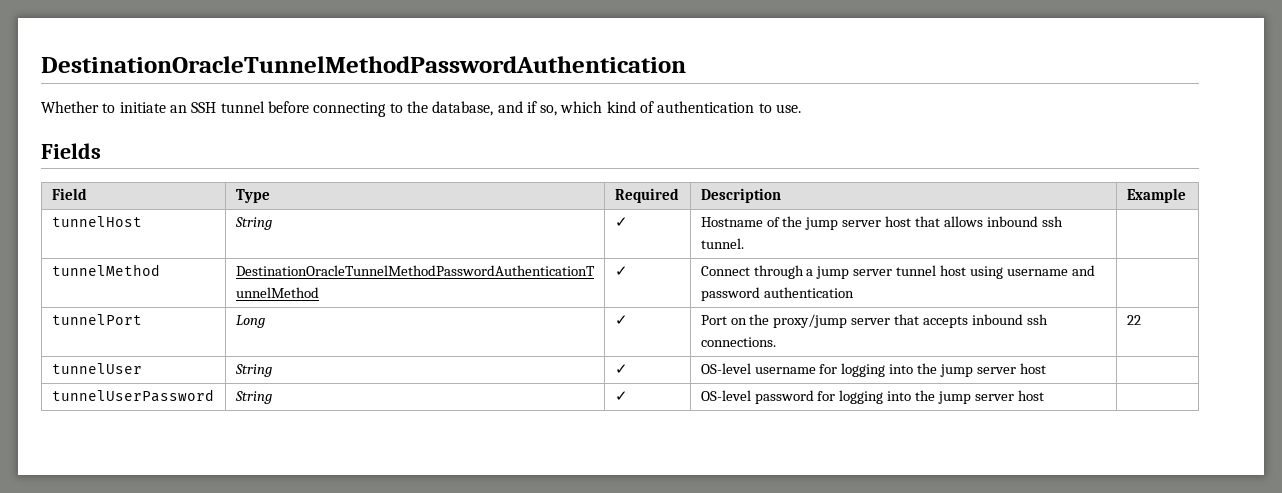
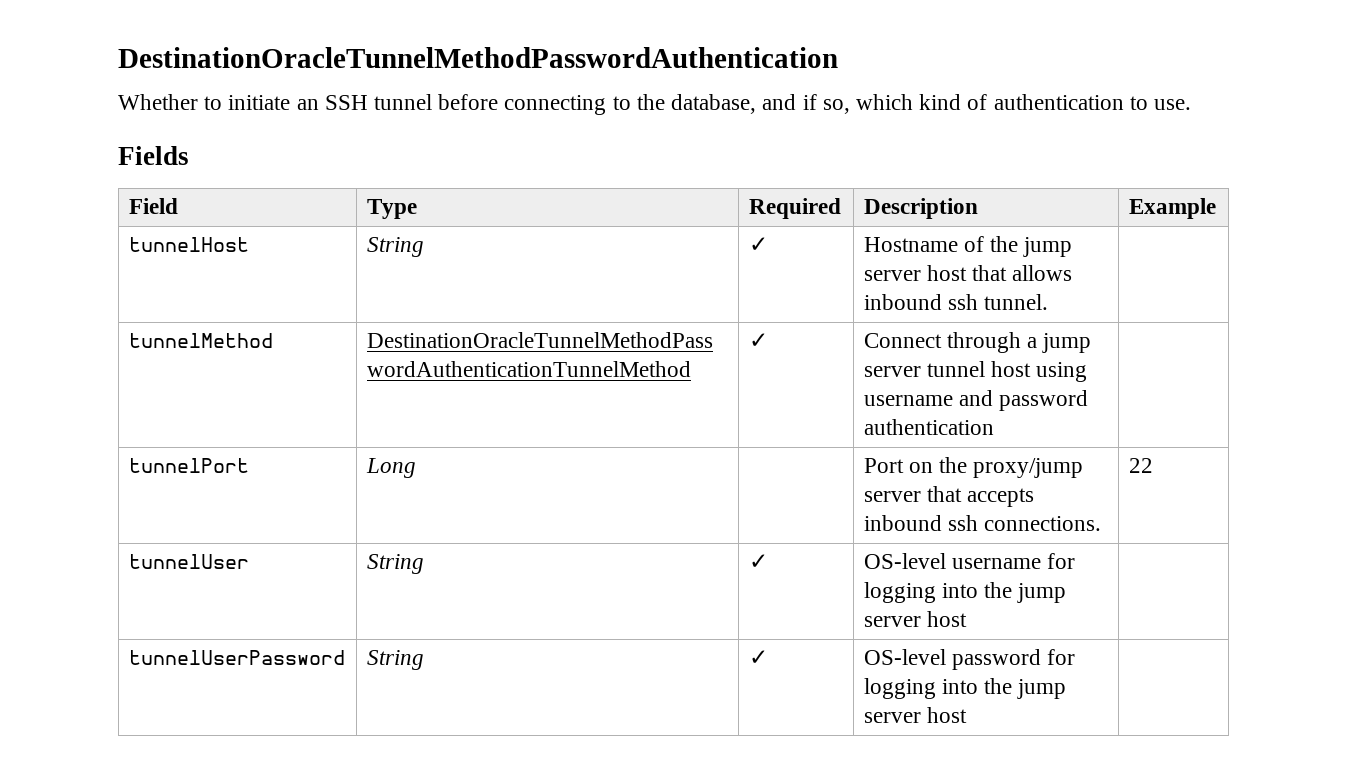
[614,315,628,325] ✓ -> (416, 468) none

